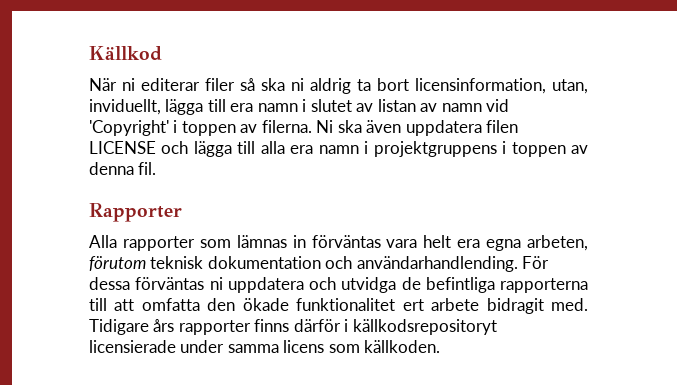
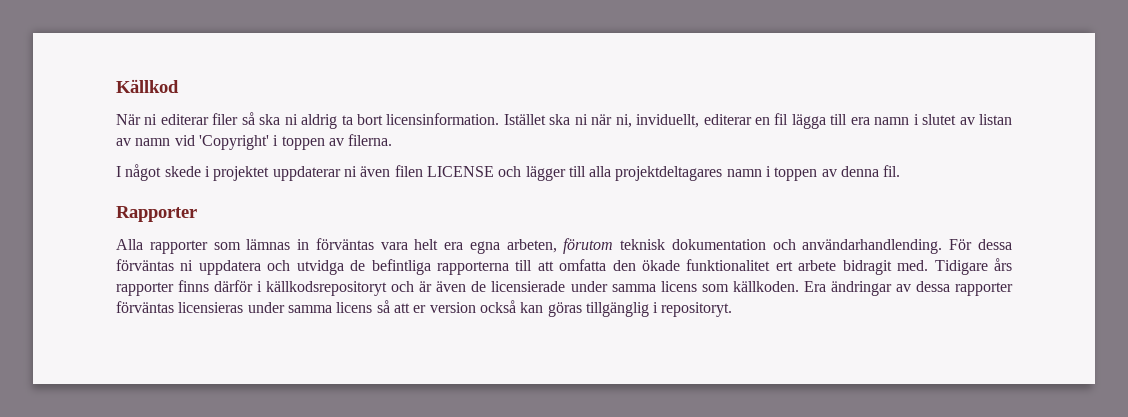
[415,78,588,94] [89,99,161,115] licensinformation, utan, inviduellt, -> [386,113,789,128] licensinformation. Istället ska ni när ni, inviduellt, editerar en fil
[316,120,482,136] Ni ska även uppdatera -> [116,164,391,181] // I något skede i projektet uppdaterar ni även
[193,141,232,157] lägga -> [525,166,566,181] lägger
[290,141,507,157] era namn i projektgruppens i -> [615,166,772,181] projektdeltagares namn i
(497, 327) none -> [391,281,487,292] och är även de
(441, 346) none -> [803,281,1014,296] [116,300,733,317] Era ändringar av dessa rapporter förväntas licensieras under samma licens så att er version också kan göras tillgänglig i repositoryt.

